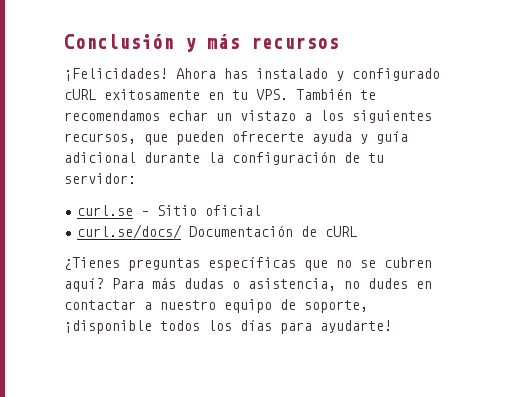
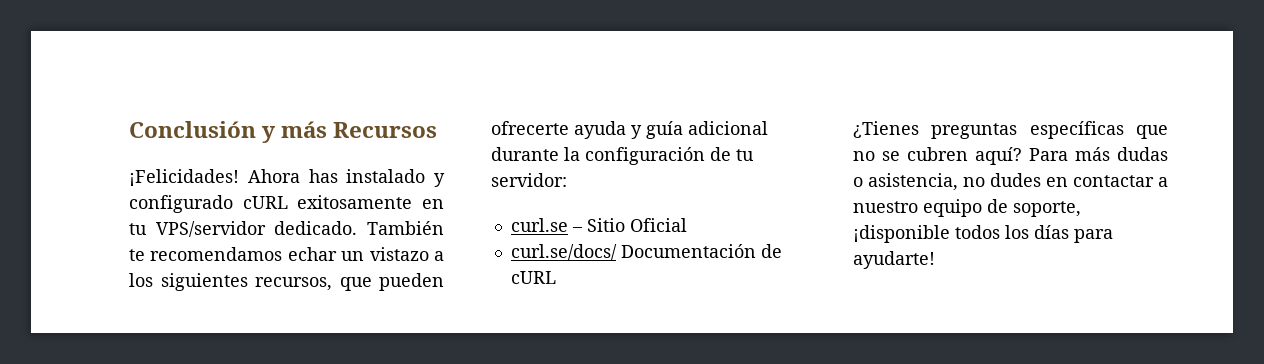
[251,37,339,49] recursos -> [333,122,438,138] Recursos
[256,89,288,100] VPS. -> [155,221,358,237] VPS/servidor dedicado.
[205,205,262,216] oficial -> [629,218,687,232] Oficial

